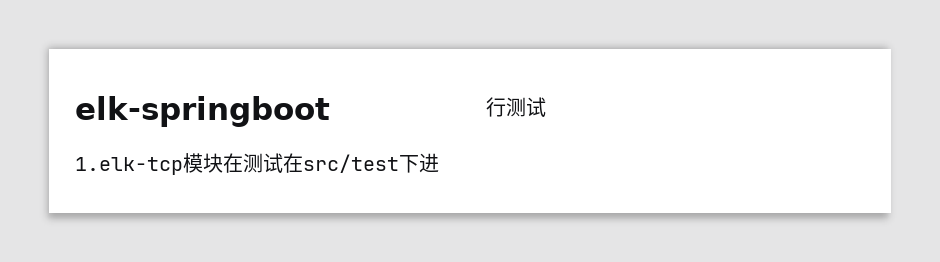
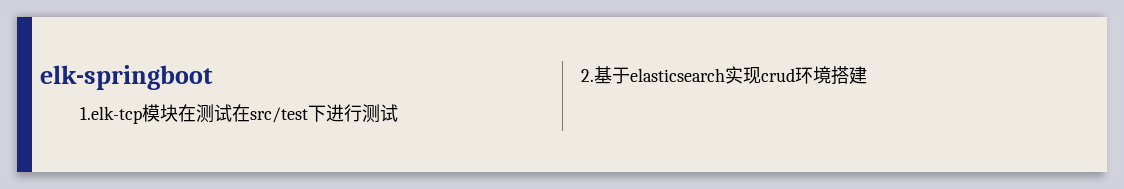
(546, 107) none -> [581,66,867,85] // 2.基于elasticsearch实现crud环境搭建

